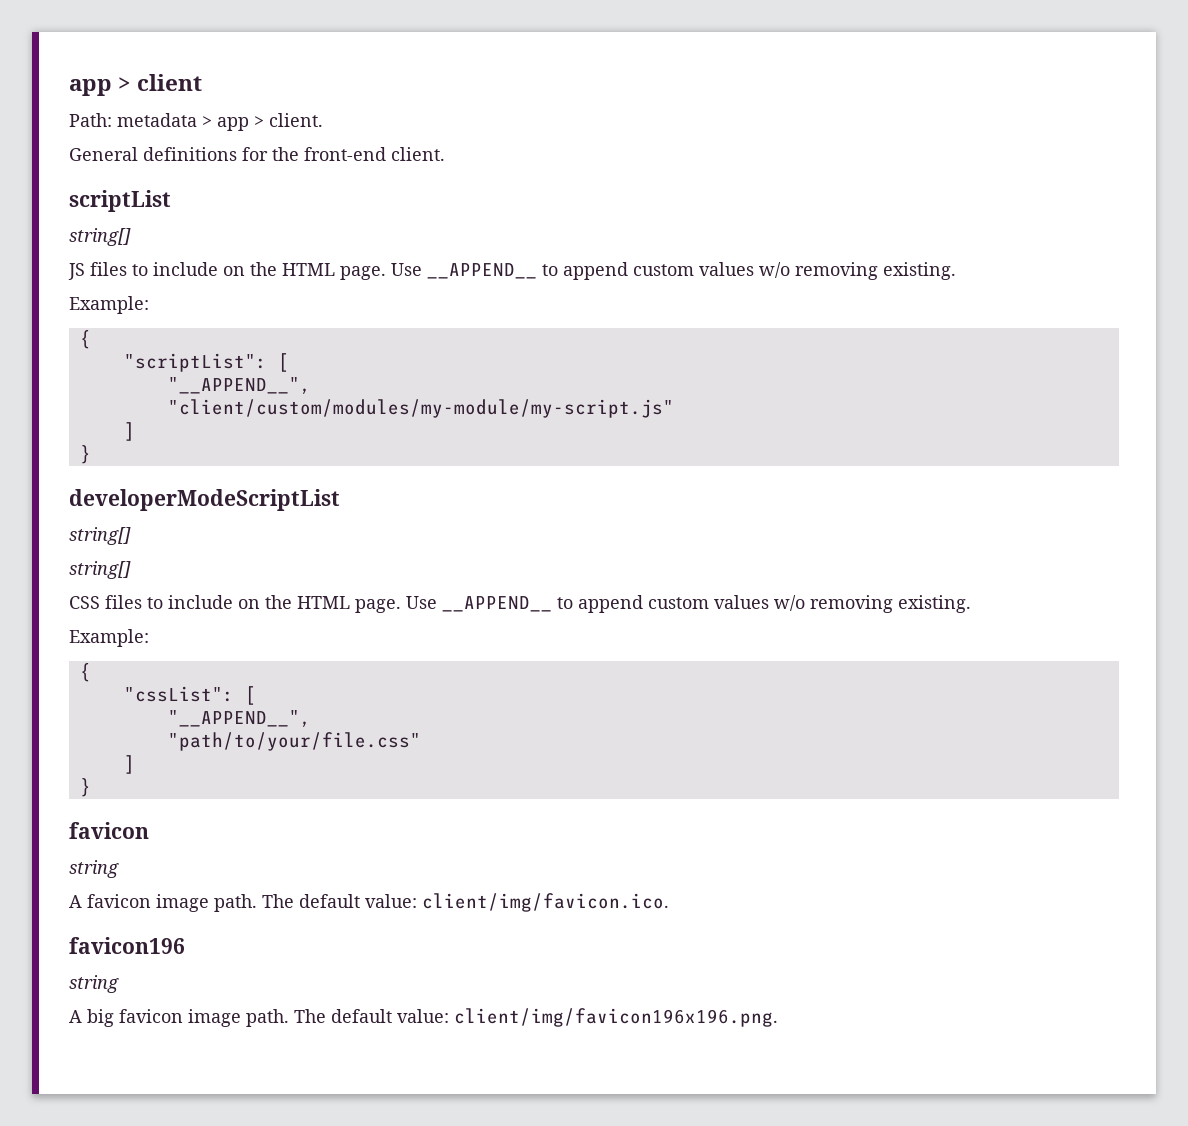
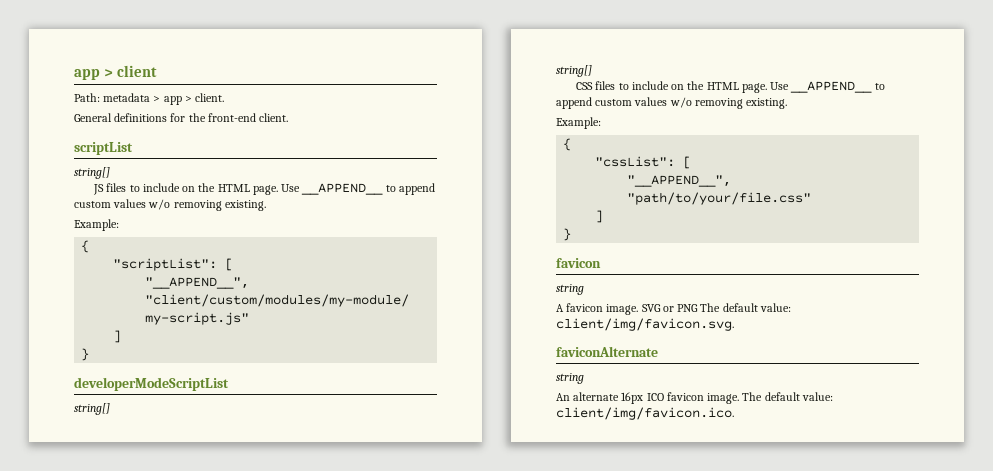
[156,893,669,912] [69,937,185,954] [69,975,119,993] [69,1008,778,1027] image path. The default value: client/img/favicon.ico. // favicon196 // string // A big favicon image path. The default value: client/img/favicon196x196.png. -> [606,303,791,315] [556,318,734,331] [556,346,658,357] [556,373,584,384] [556,392,833,404] [556,407,734,420] image. SVG or PNG The default value: client/img/favicon.svg. // faviconAlternate // string // An alternate 16px ICO favicon image. The default value: client/img/favicon.ico.

